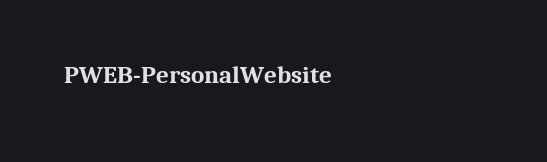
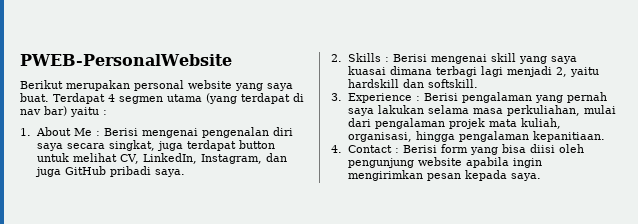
(332, 74) none -> [20,80,293,91] [20,93,304,104] [20,106,107,117] [20,127,293,138] [36,140,275,151] [36,153,288,164] [34,166,185,177] [331,53,577,64] [347,66,599,77] [347,79,478,88] [331,92,607,103] [347,105,616,116] [347,118,561,129] [347,131,605,142] [331,144,584,155] [347,157,542,168] [347,170,541,181] // Berikut merupakan personal website yang saya buat. Terdapat 4 segmen utama (yang terdapat di nav bar) yaitu : // 1. About Me : Berisi mengenai pengenalan diri saya secara singkat, juga terdapat button untuk melihat CV, LinkedIn, Instagram, dan juga GitHub pribadi saya. // 2. Skills : Berisi mengenai skill yang saya kuasai dimana terbagi lagi menjadi 2, yaitu hardskill dan softskill. // 3. Experience : Berisi pengalaman yang pernah saya lakukan selama masa perkuliahan, mulai dari pengalaman projek mata kuliah, organisasi, hingga pengalaman kepanitiaan. // 4. Contact : Berisi form yang bisa diisi oleh pengunjung website apabila ingin mengirimkan pesan kepada saya.

